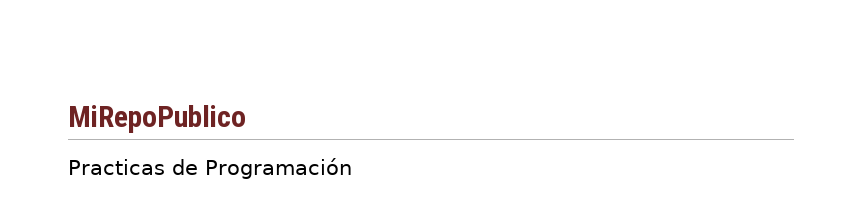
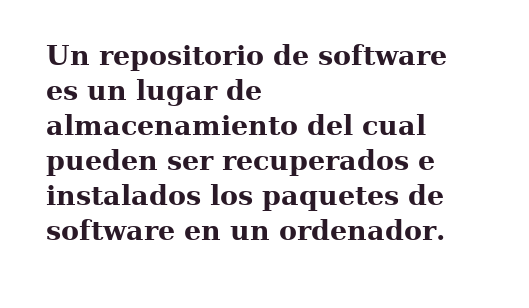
[68,105,246,133] [68,158,352,179] MiRepoPublico // Practicas de Programación -> [46,44,447,71] [46,79,262,106] [46,114,426,135] [46,149,435,176] [46,184,444,211] [46,219,445,240] Un repositorio de software es un lugar de almacenamiento del cual pueden ser recuperados e instalados los paquetes de software en un ordenador.

